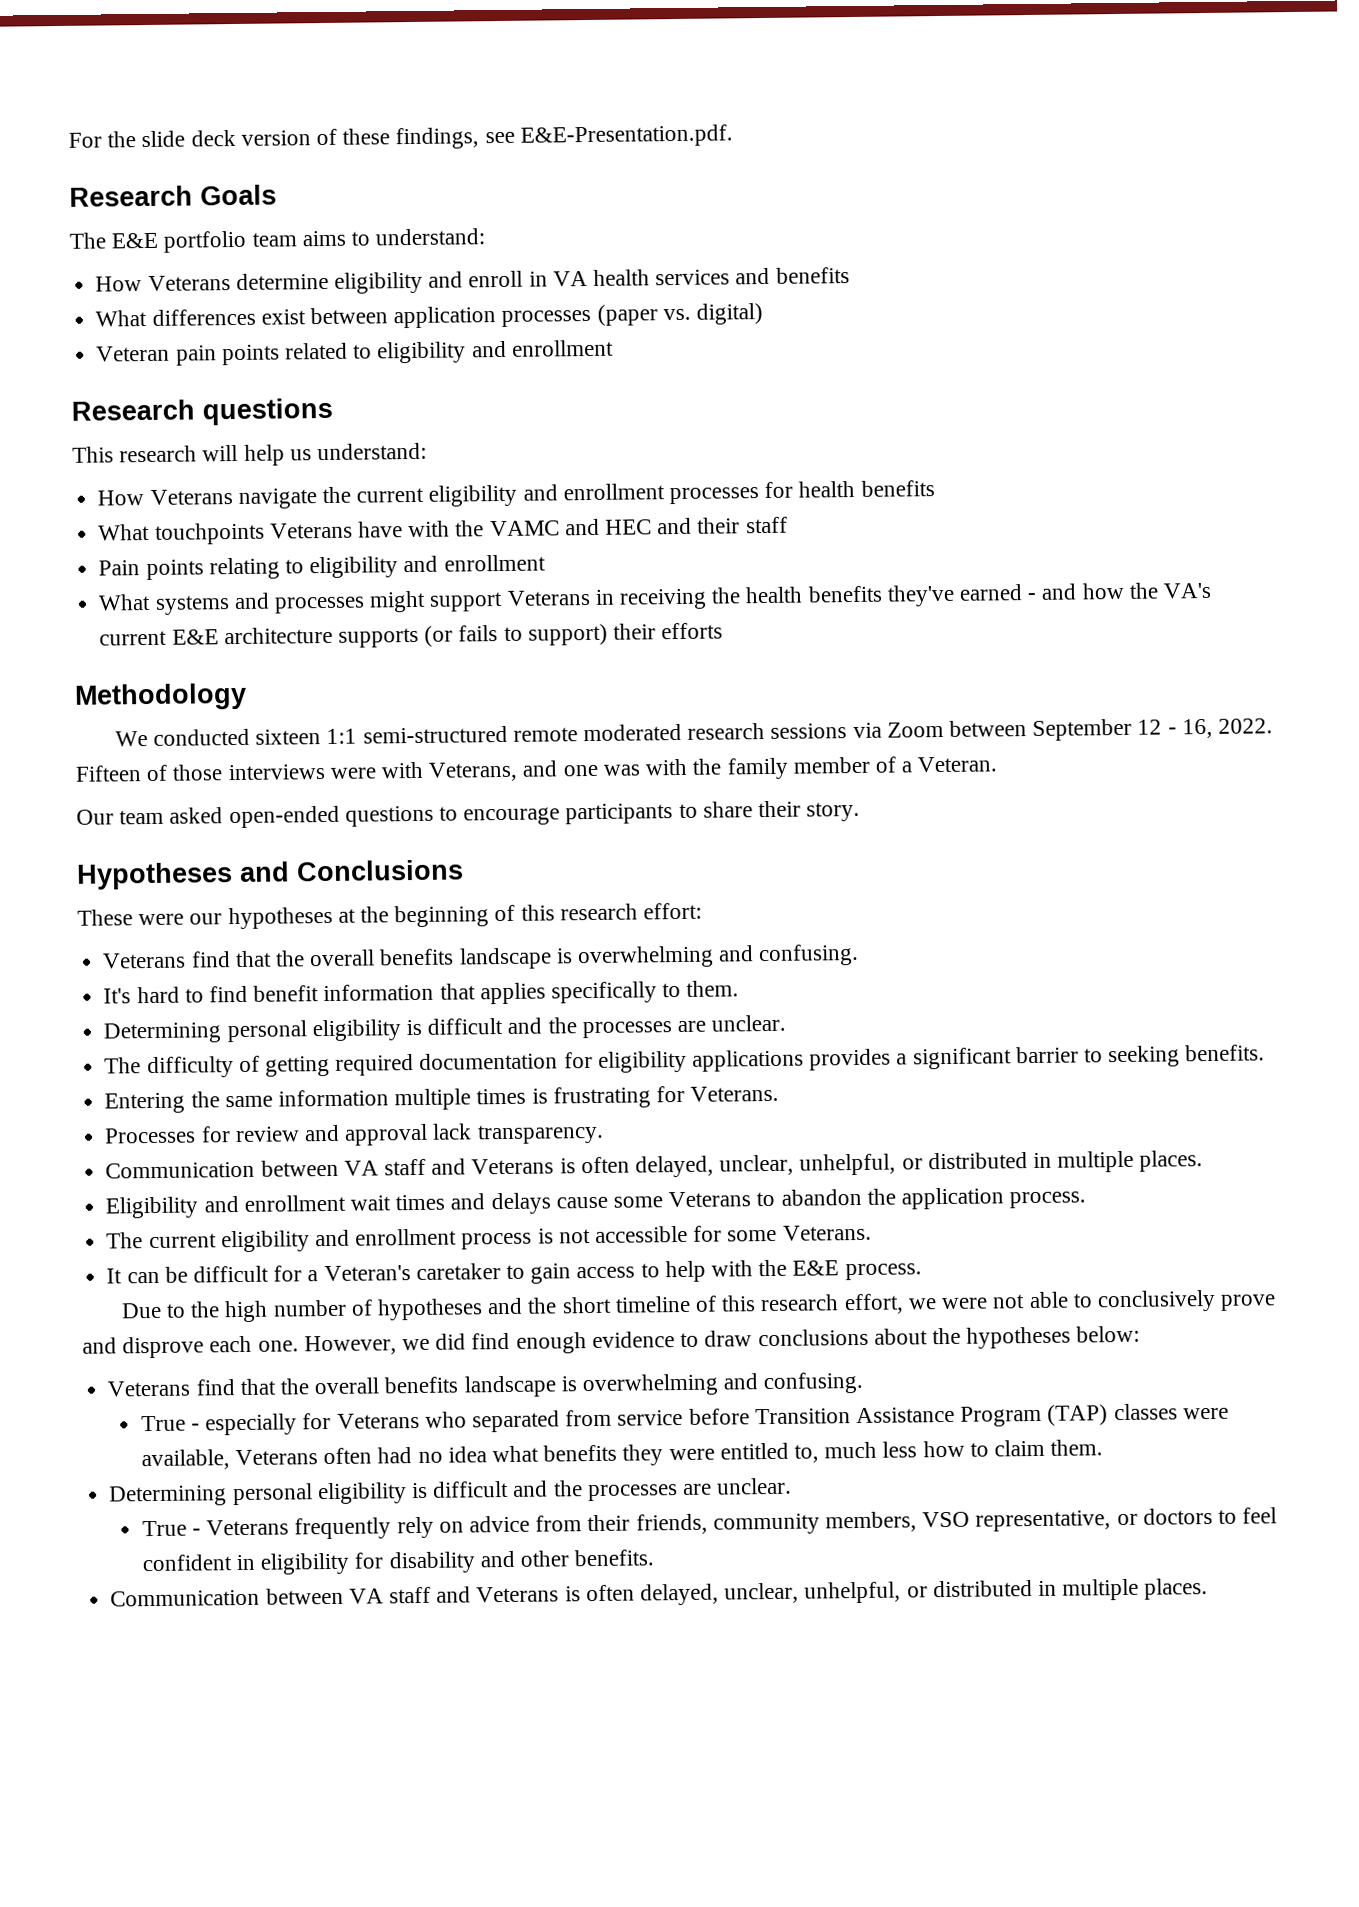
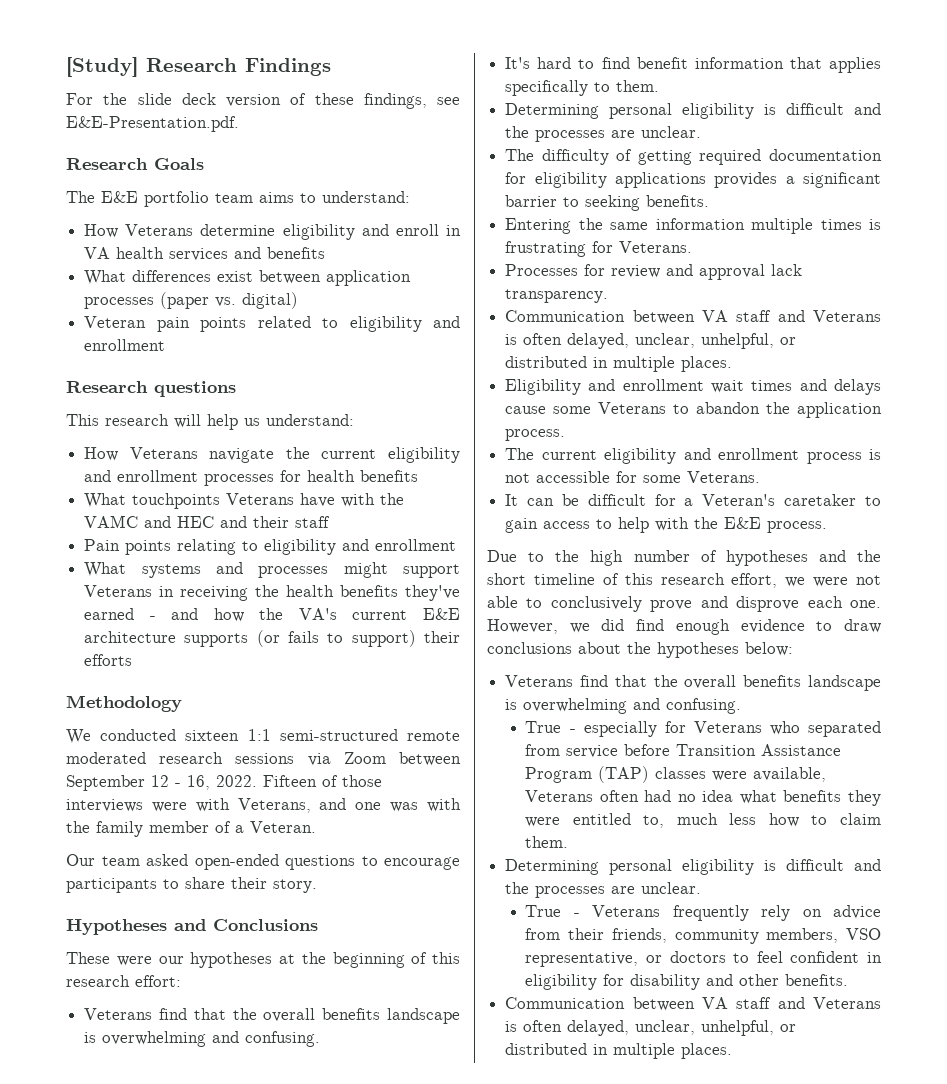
(68, 140) none -> [66,57,331,77] [Study] Research Findings //

